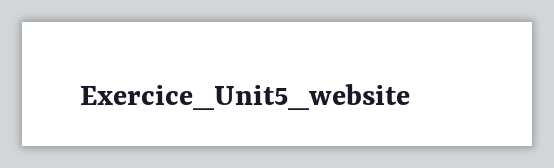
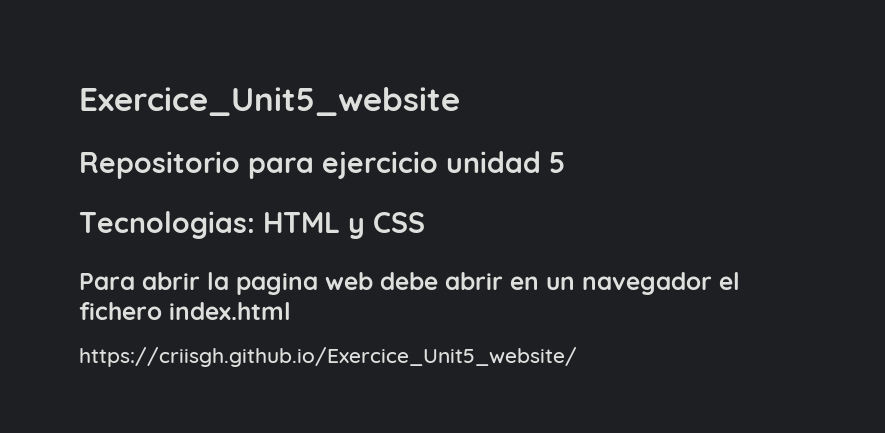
(410, 97) none -> [79,151,566,179] [79,211,425,239] [79,272,740,295] [79,302,291,320] [79,347,577,367] // Repositorio para ejercicio unidad 5 // Tecnologias: HTML y CSS // Para abrir la pagina web debe abrir en un navegador el fichero index.html // https://criisgh.github.io/Exercice_Unit5_website/

